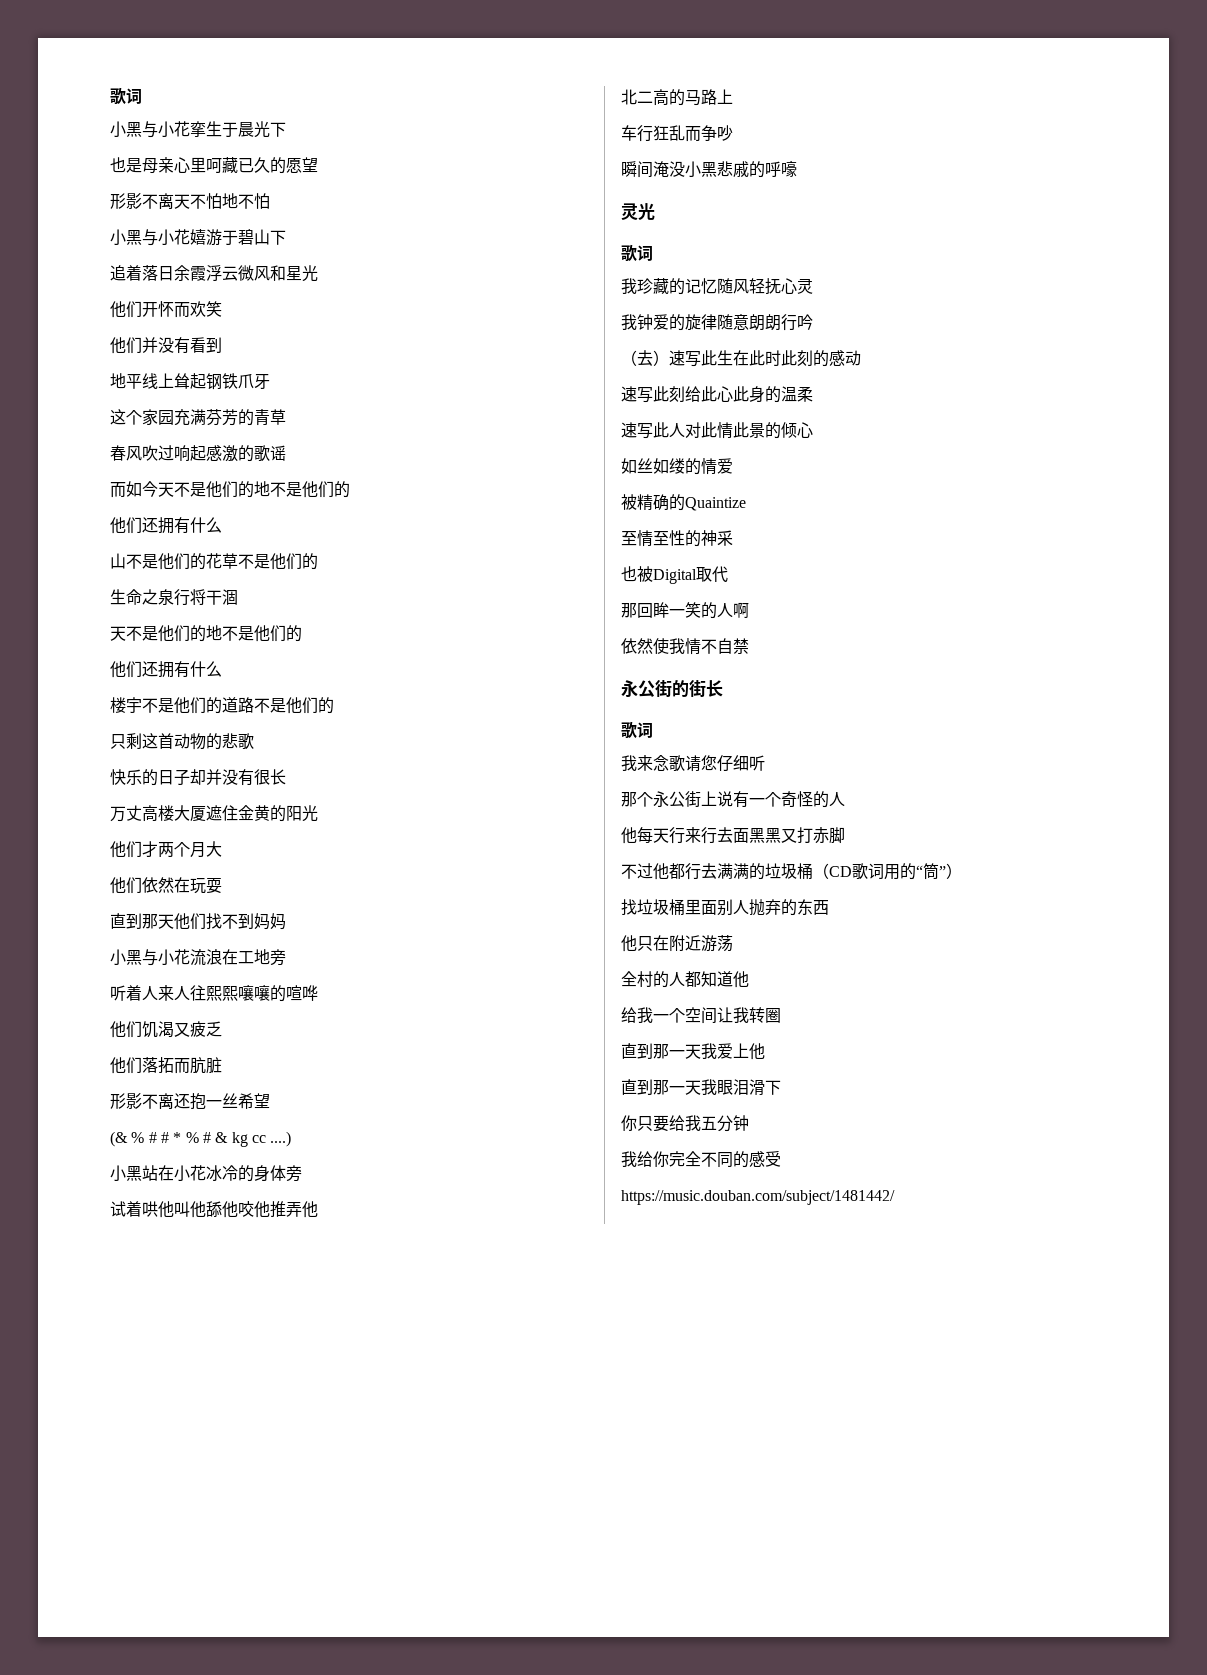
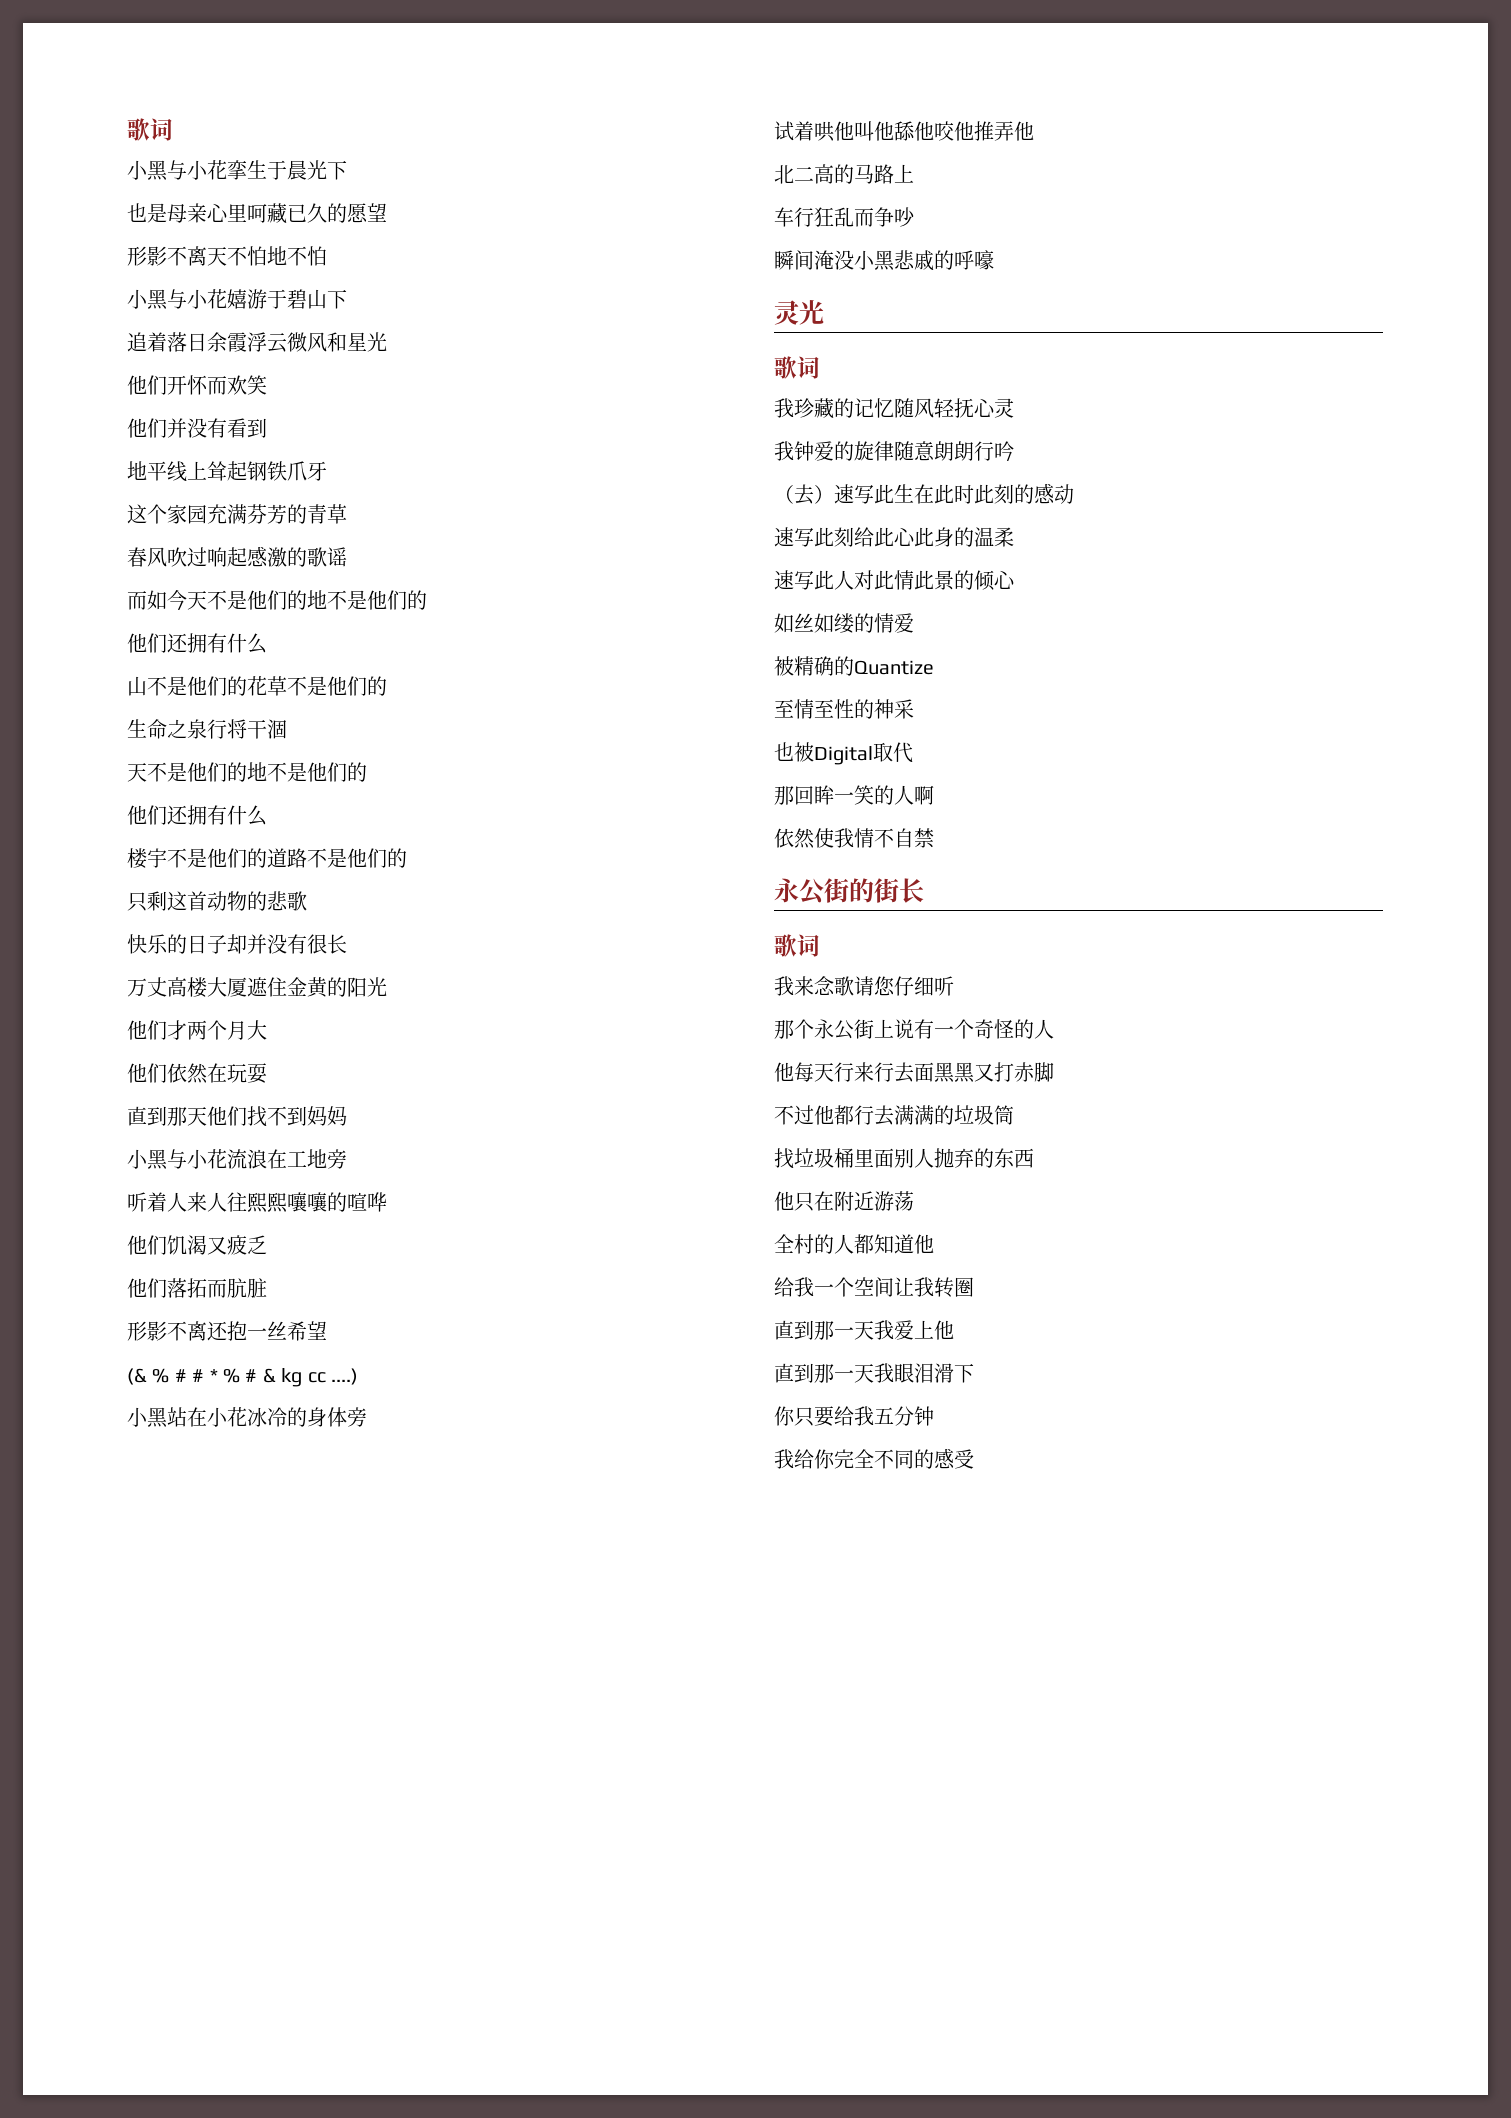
[685,497,746,511] Quaintize -> [854,660,934,675] Quantize
[797,863,923,880] 桶（CD歌词用的“ -> (994, 1115) none
[939,863,962,879] ”） -> (1014, 1115) none
[621,1190,895,1205] // https://music.douban.com/subject/1481442/ -> (974, 1459) none

